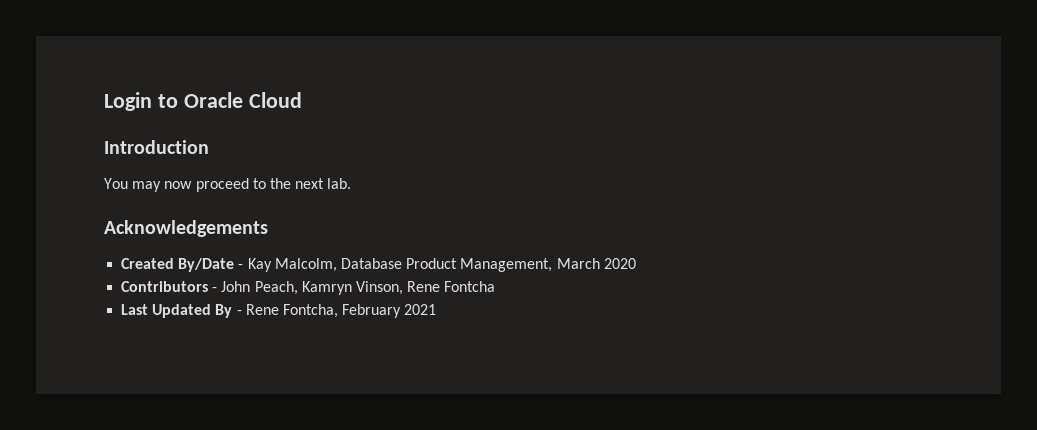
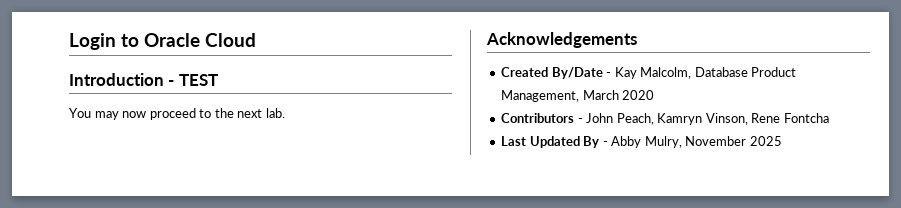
(209, 147) none -> [168,74,218,86] - TEST
[245,304,437,318] Rene Fontcha, February 2021 -> [611,136,782,148] Abby Mulry, November 2025

